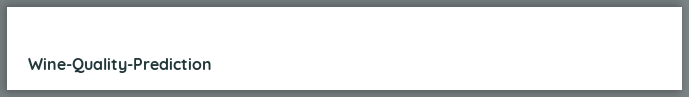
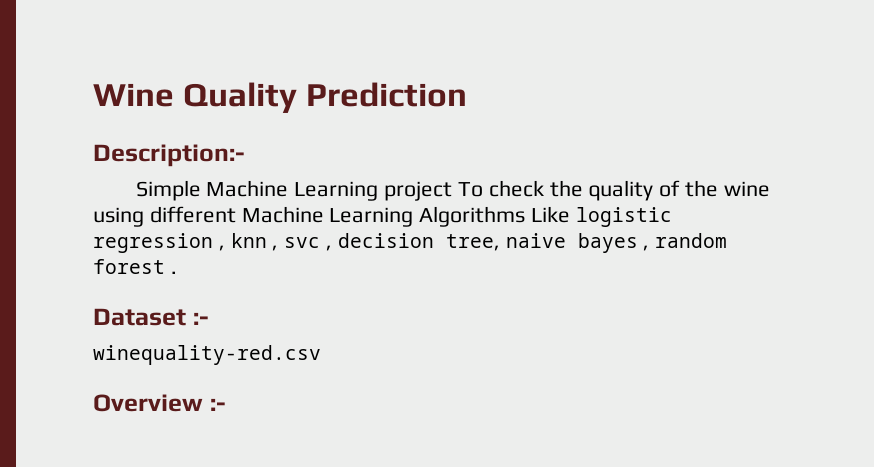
[28,58,212,73] Wine-Quality-Prediction -> [93,82,468,113] [93,144,245,167] [135,180,770,201] [93,206,672,227] [93,233,728,253] [93,259,177,274] [93,308,209,326] [93,345,321,365] [93,394,226,412] Wine Quality Prediction // Description:- // Simple Machine Learning project To check the quality of the wine using different Machine Learning Algorithms Like logistic regression , knn , svc , decision tree, naive bayes , random forest . // Dataset :- // winequality-red.csv // Overview :-

